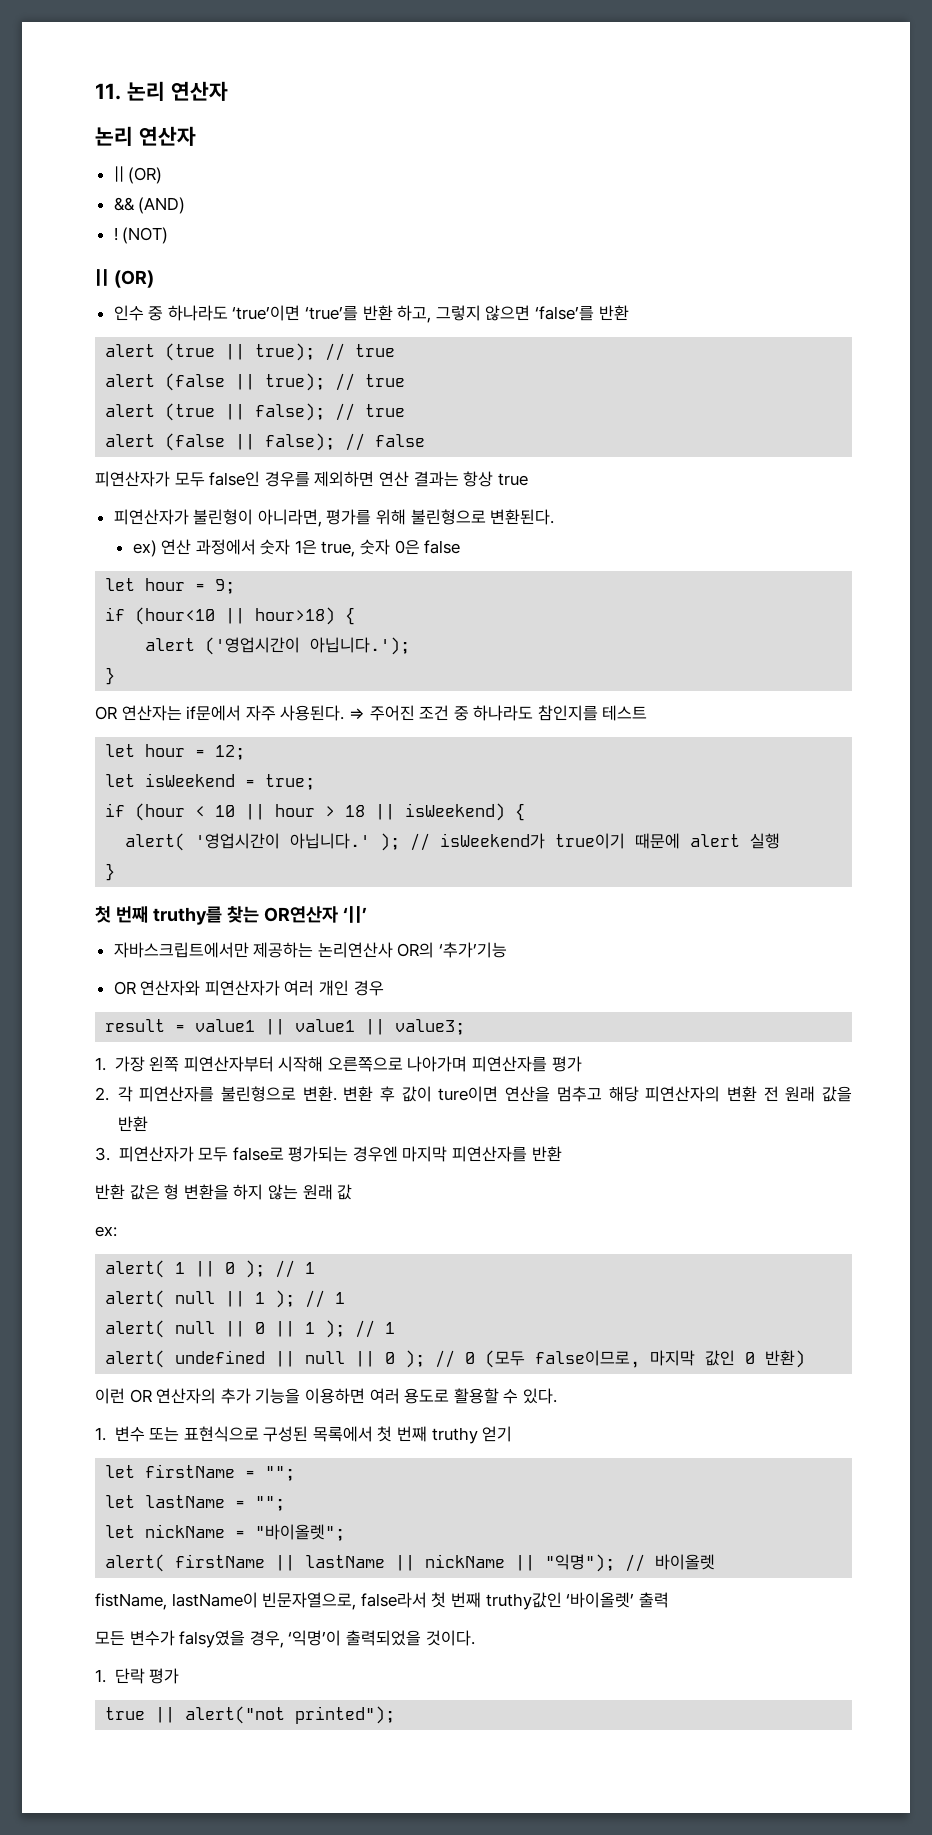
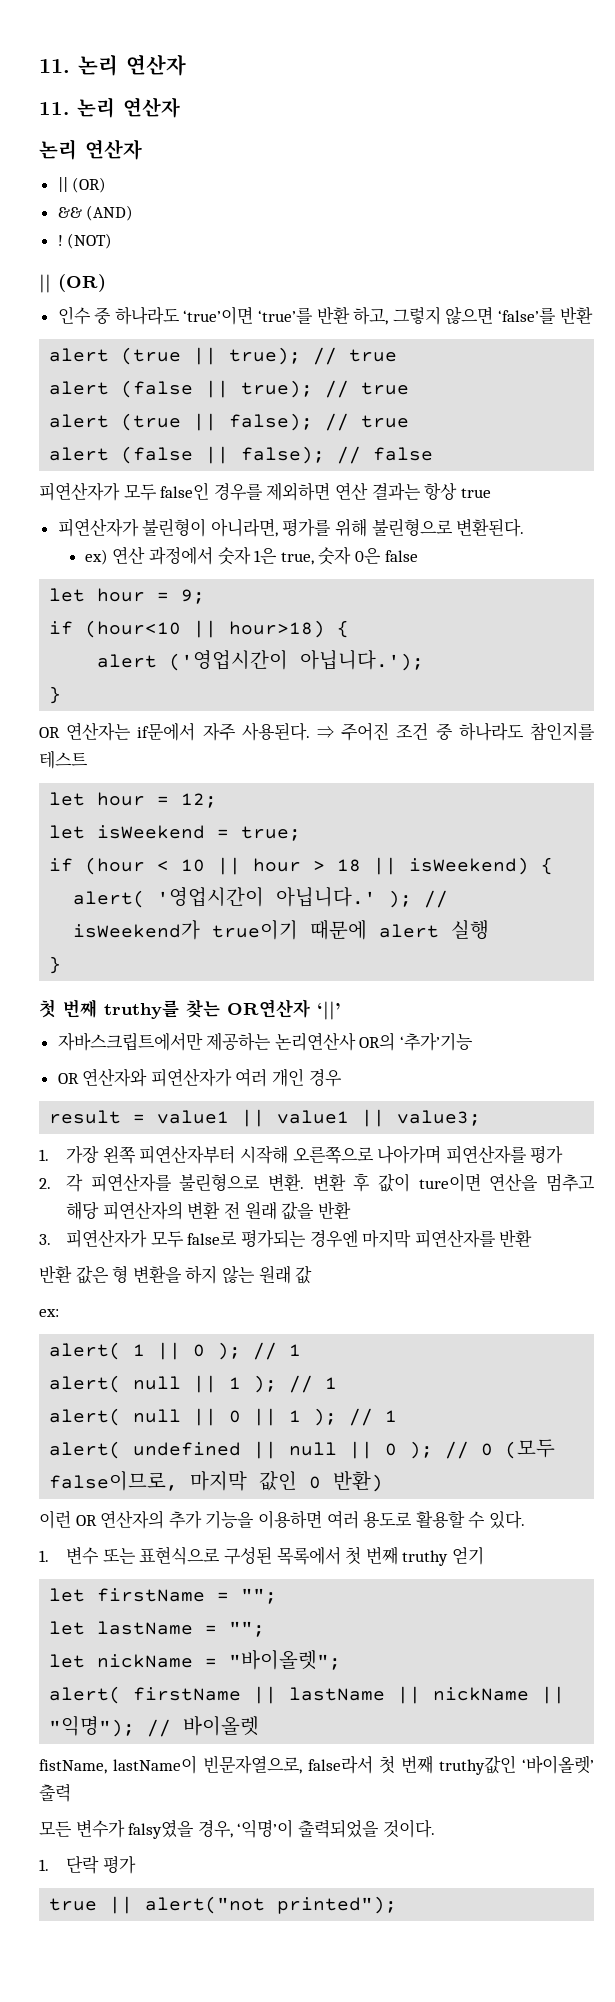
[95,81,228,101] 11. 논리 연산자 -> [39,54,186,76] [39,97,180,118] 11. 논리 연산자 // 11. 논리 연산자

